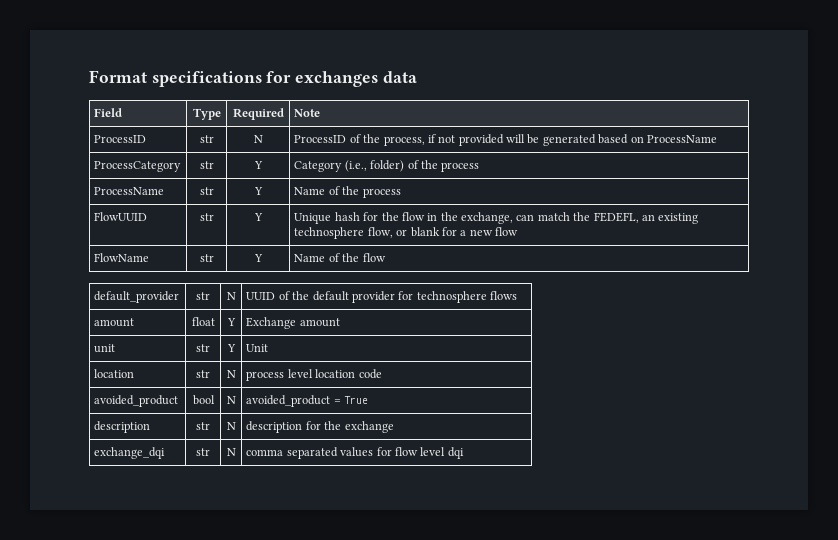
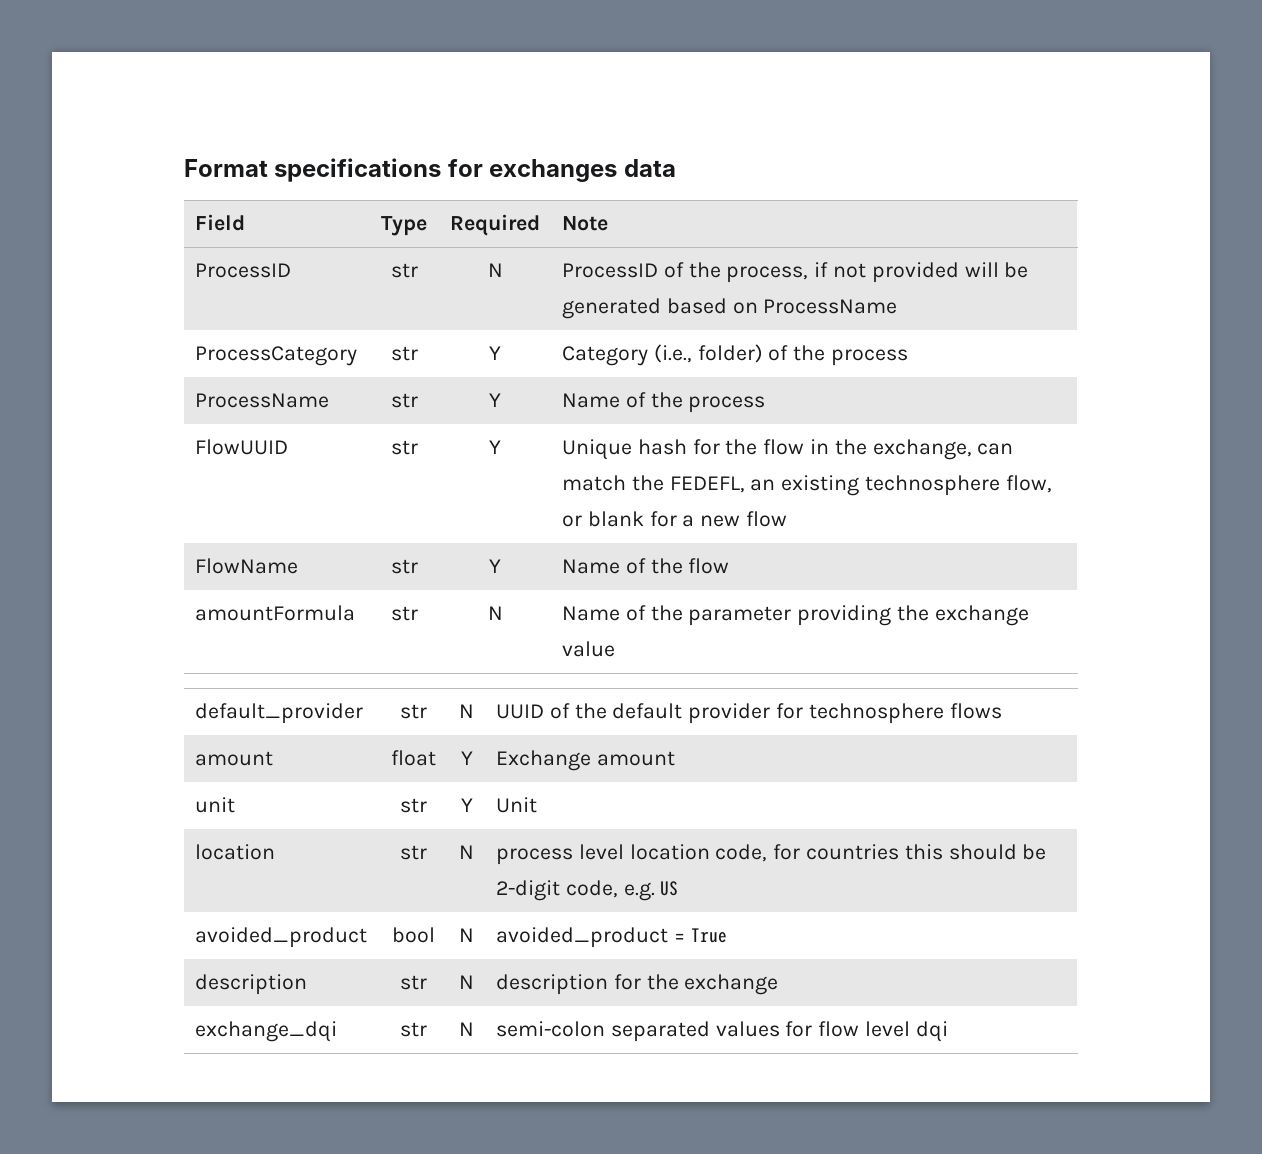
(386, 257) none -> [195,605,356,621] [390,606,418,621] [487,606,503,620] [562,605,1029,626] [562,641,616,657] // amountFormula | str | N | Name of the parameter providing the exchange value
[358,369,382,379] code -> [715,844,1047,862] [496,880,679,901] code, for countries this should be 2-digit code, e.g. US
[246,449,284,456] comma -> [496,1021,606,1037] semi-colon

